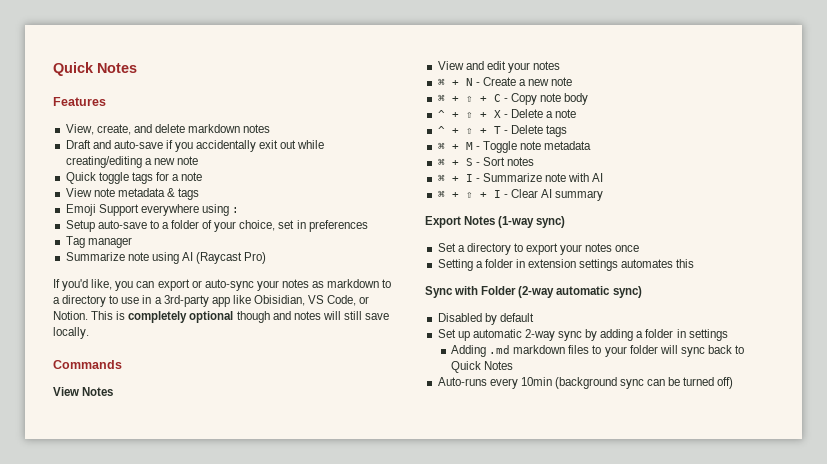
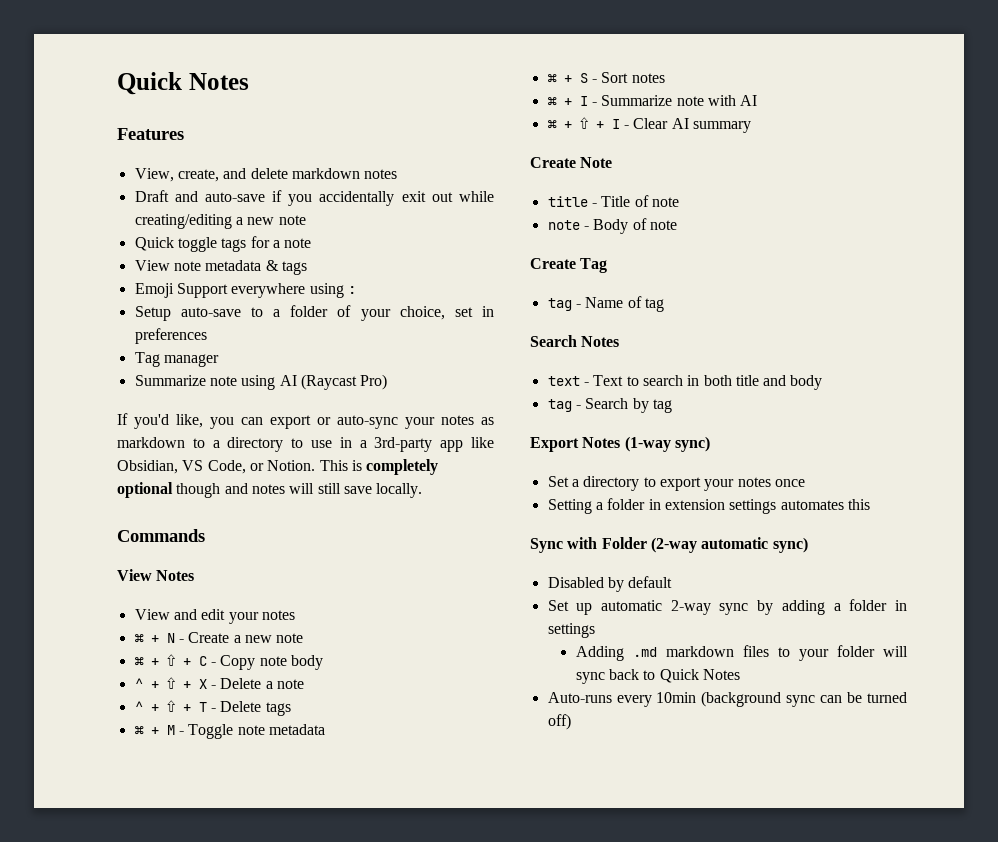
[253,295,305,306] Obisidian, -> [117,460,178,474] Obsidian,
(604, 195) none -> [530,157,613,168] [547,195,679,207] [547,218,677,234] [530,258,608,273] [547,296,664,312] [530,335,620,347] [547,375,823,390] [547,398,672,413] // Create Note // title - Title of note // note - Body of note // Create Tag // tag - Name of tag // Search Notes // text - Text to search in both title and body // tag - Search by tag

